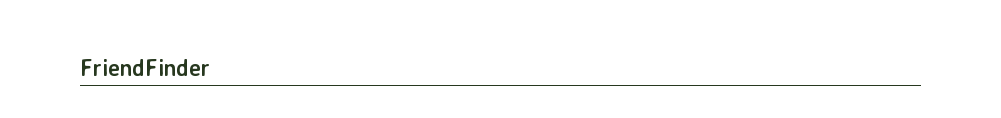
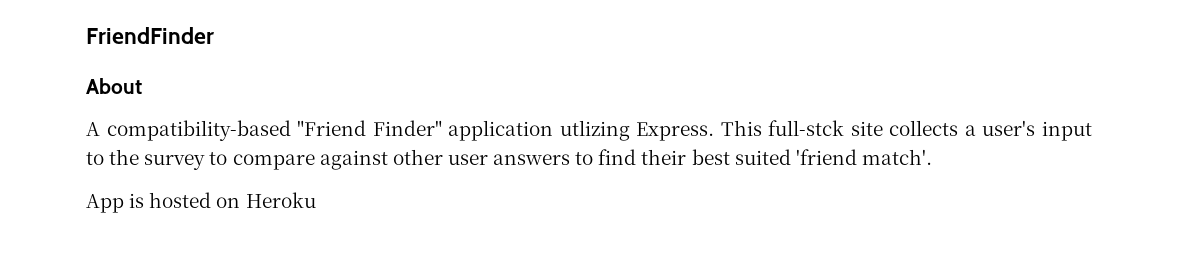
(210, 67) none -> [86,78,142,94] [86,120,1092,141] [86,149,932,170] [86,192,316,213] // About // A compatibility-based "Friend Finder" application utlizing Express. This full-stck site collects a user's input to the survey to compare against other user answers to find their best suited 'friend match'. // App is hosted on Heroku

